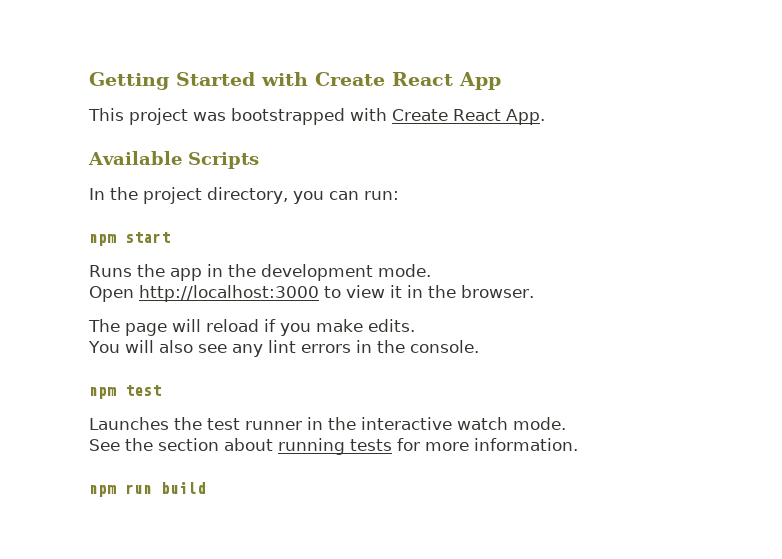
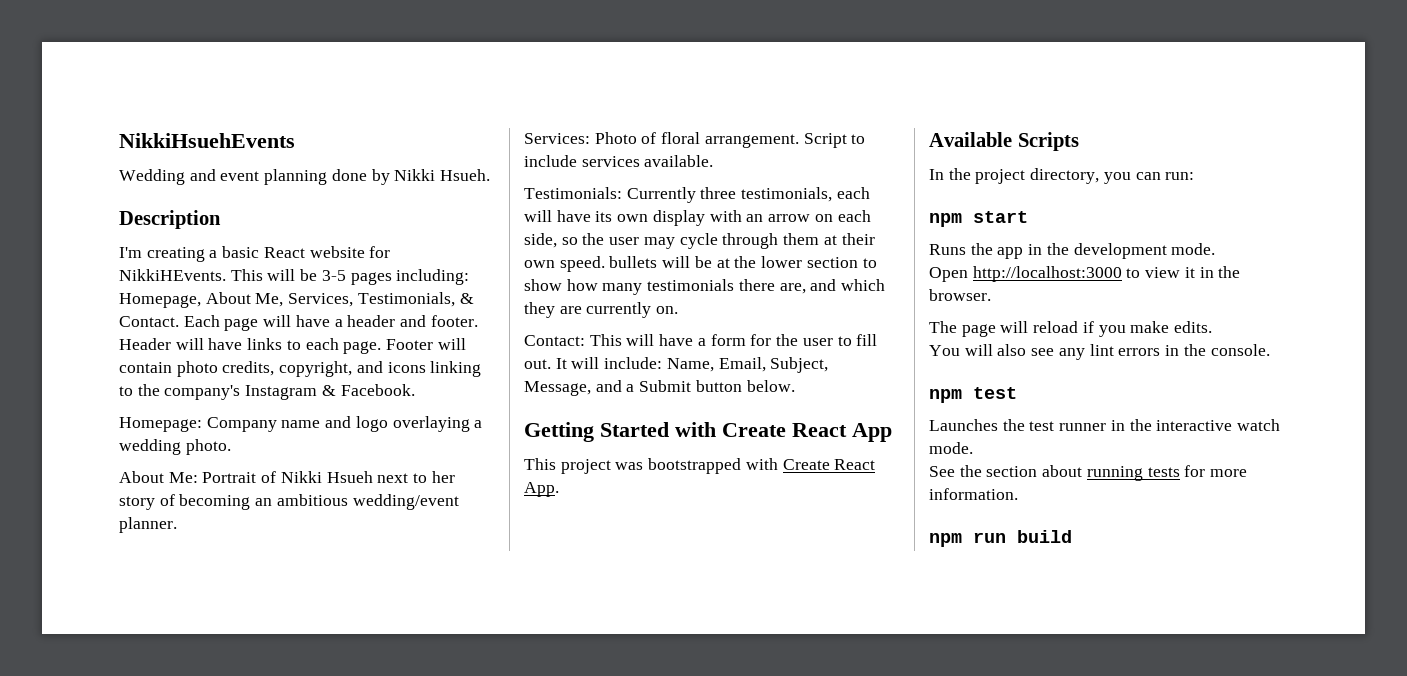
(89, 81) none -> [119,133,295,148] [119,169,491,185] [119,210,221,229] [119,246,391,262] [119,269,470,285] [119,292,474,308] [119,315,478,331] [119,338,466,354] [119,361,482,377] [119,384,415,400] [119,416,483,432] [119,439,231,455] [119,471,455,483] [119,494,459,510] [119,517,177,533] [524,132,866,148] [524,155,714,167] [524,187,870,203] [524,210,871,226] [524,233,875,249] [524,256,877,272] [524,279,886,295] [524,302,679,318] [524,334,878,346] [524,357,829,373] [524,380,795,396] NikkiHsuehEvents // Wedding and event planning done by Nikki Hsueh. // Description // I'm creating a basic React website for NikkiHEvents. This will be 3-5 pages including: Homepage, About Me, Services, Testimonials, & Contact. Each page will have a header and footer. Header will have links to each page. Footer will contain photo credits, copyright, and icons linking to the company's Instagram & Facebook. // Homepage: Company name and logo overlaying a wedding photo. // About Me: Portrait of Nikki Hsueh next to her story of becoming an ambitious wedding/event planner. // Services: Photo of floral arrangement. Script to include services available. // Testimonials: Currently three testimonials, each will have its own display with an arrow on each side, so the user may cycle through them at their own speed. bullets will be at the lower section to show how many testimonials there are, and which they are currently on. // Contact: This will have a form for the user to fill out. It will include: Name, Email, Subject, Message, and a Submit button below. //

